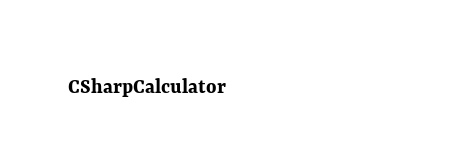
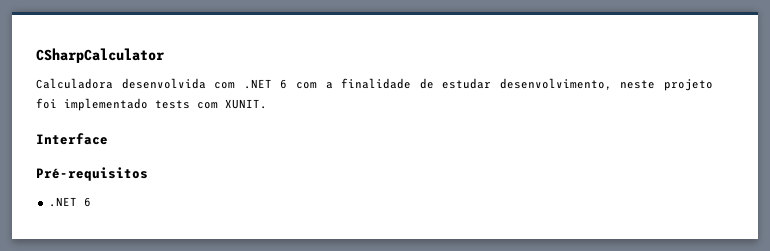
(226, 87) none -> [36,78,713,91] [36,98,267,111] [36,133,108,145] [36,167,148,181] [48,197,91,207] // Calculadora desenvolvida com .NET 6 com a finalidade de estudar desenvolvimento, neste projeto foi implementado tests com XUNIT. // Interface // Pré-requisitos // .NET 6

